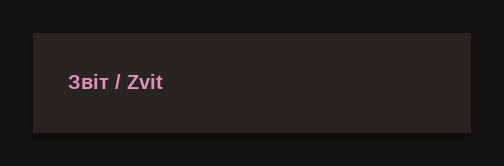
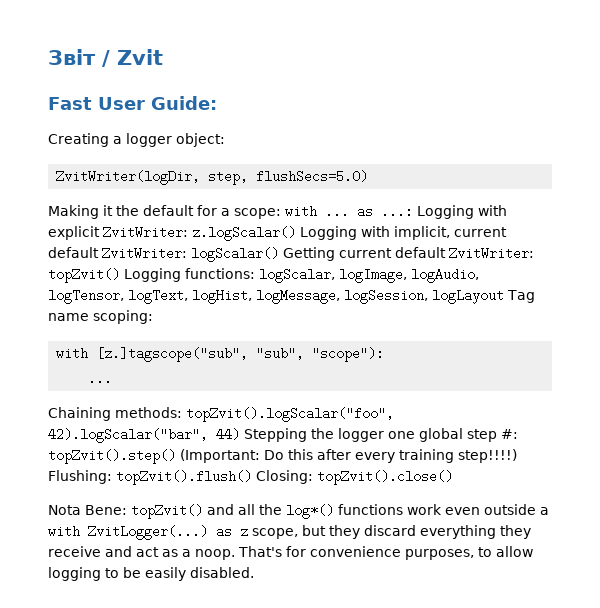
(163, 81) none -> [48,96,217,110] [48,133,225,147] [56,170,369,185] [48,205,507,219] [48,226,507,241] [48,247,534,262] [48,268,479,283] [48,289,535,304] [48,310,153,324] [56,347,385,362] [88,372,113,385] [48,407,394,422] [48,428,518,443] [48,449,517,464] [48,470,453,485] [48,504,549,519] [48,525,531,540] [48,546,533,560] [48,567,254,581] // Fast User Guide: // Creating a logger object: // ZvitWriter(logDir, step, flushSecs=5.0) // Making it the default for a scope: with ... as ...: Logging with explicit ZvitWriter: z.logScalar() Logging with implicit, current default ZvitWriter: logScalar() Getting current default ZvitWriter: topZvit() Logging functions: logScalar, logImage, logAudio, logTensor, logText, logHist, logMessage, logSession, logLayout Tag name scoping: // with [z.]tagscope("sub", "sub", "scope"): // ... // Chaining methods: topZvit().logScalar("foo", 42).logScalar("bar", 44) Stepping the logger one global step #: topZvit().step() (Important: Do this after every training step!!!!) Flushing: topZvit().flush() Closing: topZvit().close() // Nota Bene: topZvit() and all the log*() functions work even outside a with ZvitLogger(...) as z scope, but they discard everything they receive and act as a noop. That's for convenience purposes, to allow logging to be easily disabled.

